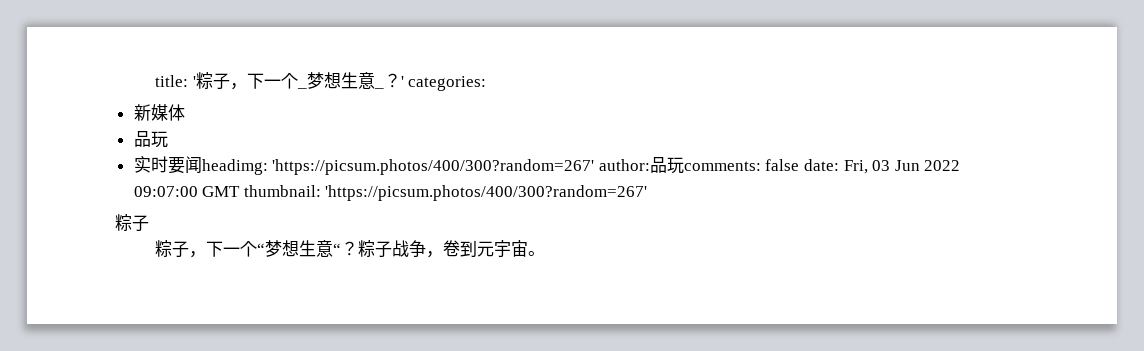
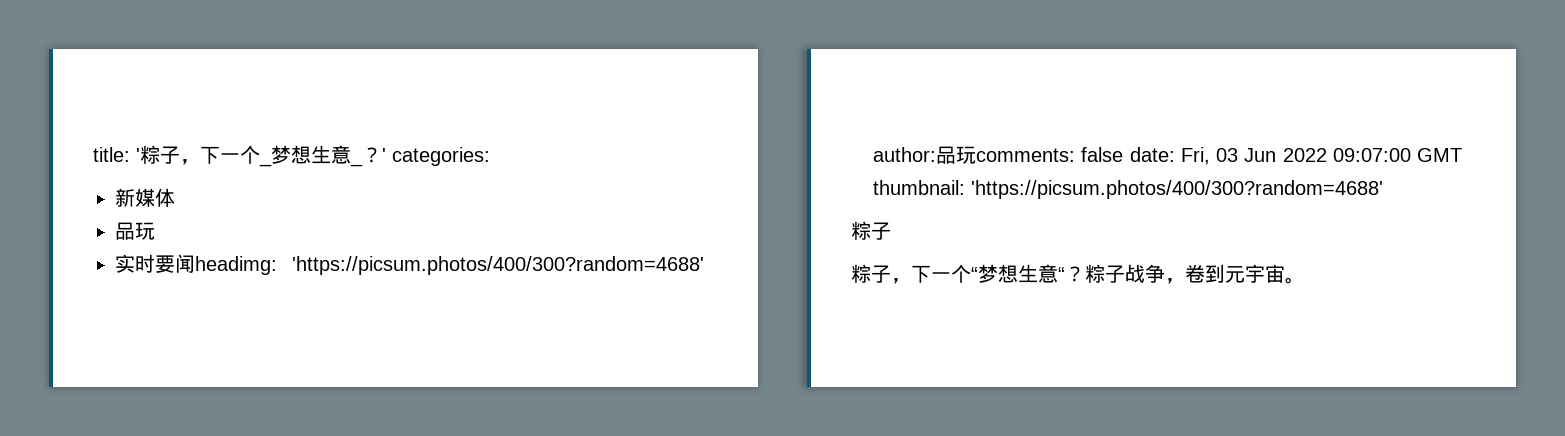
[272,159,595,175] 'https://picsum.photos/400/300?random=267' -> [292,256,704,275] 'https://picsum.photos/400/300?random=4688'
[325,185,648,201] 'https://picsum.photos/400/300?random=267' -> [971,180,1383,199] 'https://picsum.photos/400/300?random=4688'

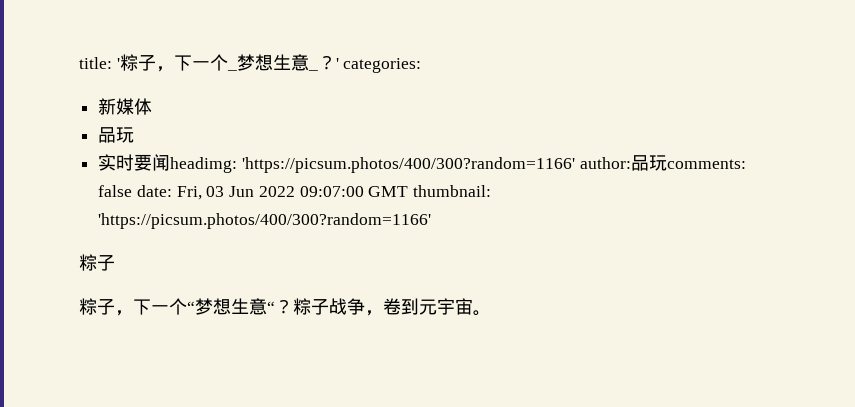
[292,256,704,275] 'https://picsum.photos/400/300?random=4688' -> [241,157,575,173] 'https://picsum.photos/400/300?random=1166'
[971,180,1383,199] 'https://picsum.photos/400/300?random=4688' -> [98,213,432,229] 'https://picsum.photos/400/300?random=1166'

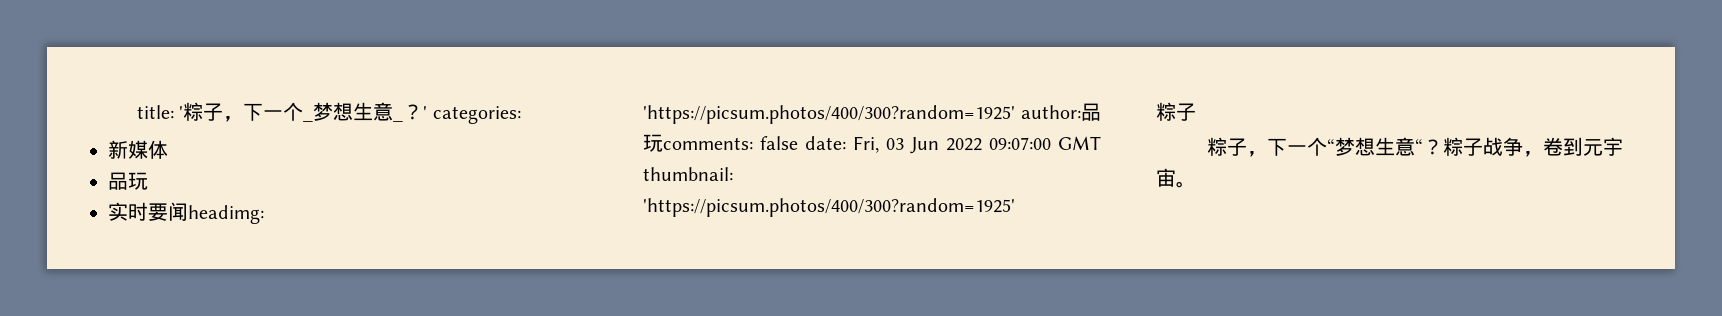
[241,157,575,173] 'https://picsum.photos/400/300?random=1166' -> [643,105,1015,124] 'https://picsum.photos/400/300?random=1925'
[98,213,432,229] 'https://picsum.photos/400/300?random=1166' -> [643,198,1015,217] 'https://picsum.photos/400/300?random=1925'

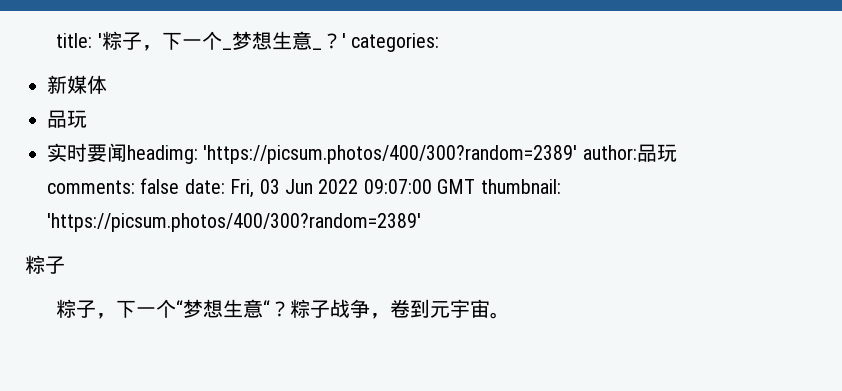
[643,105,1015,124] 'https://picsum.photos/400/300?random=1925' -> [203,145,578,164] 'https://picsum.photos/400/300?random=2389'
[643,198,1015,217] 'https://picsum.photos/400/300?random=1925' -> [47,213,421,232] 'https://picsum.photos/400/300?random=2389'

